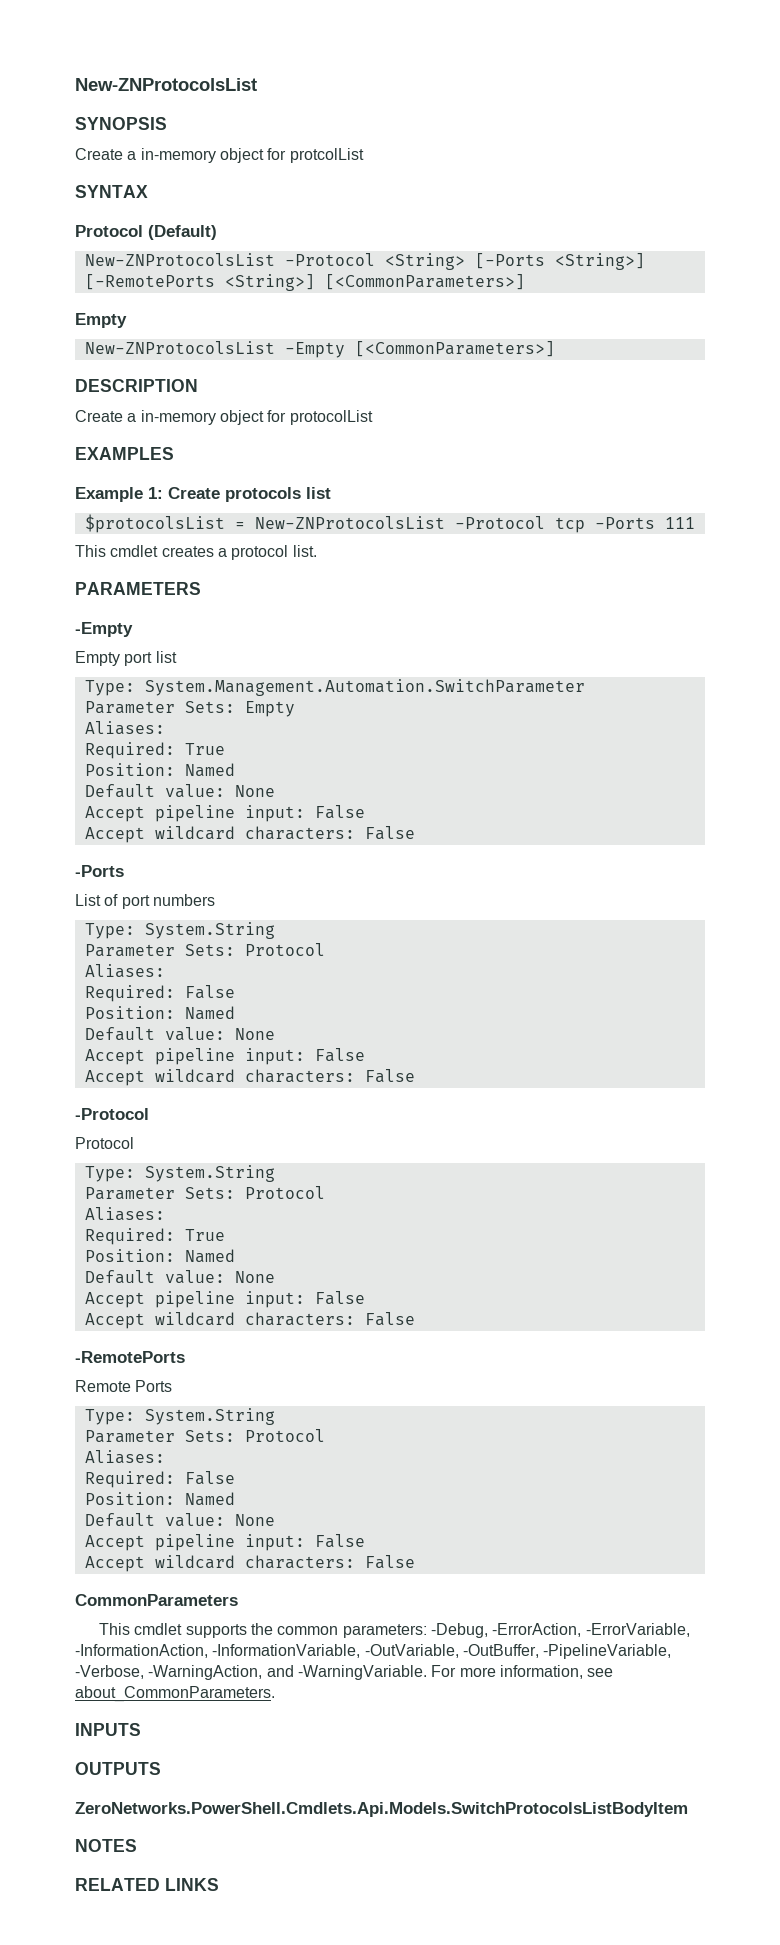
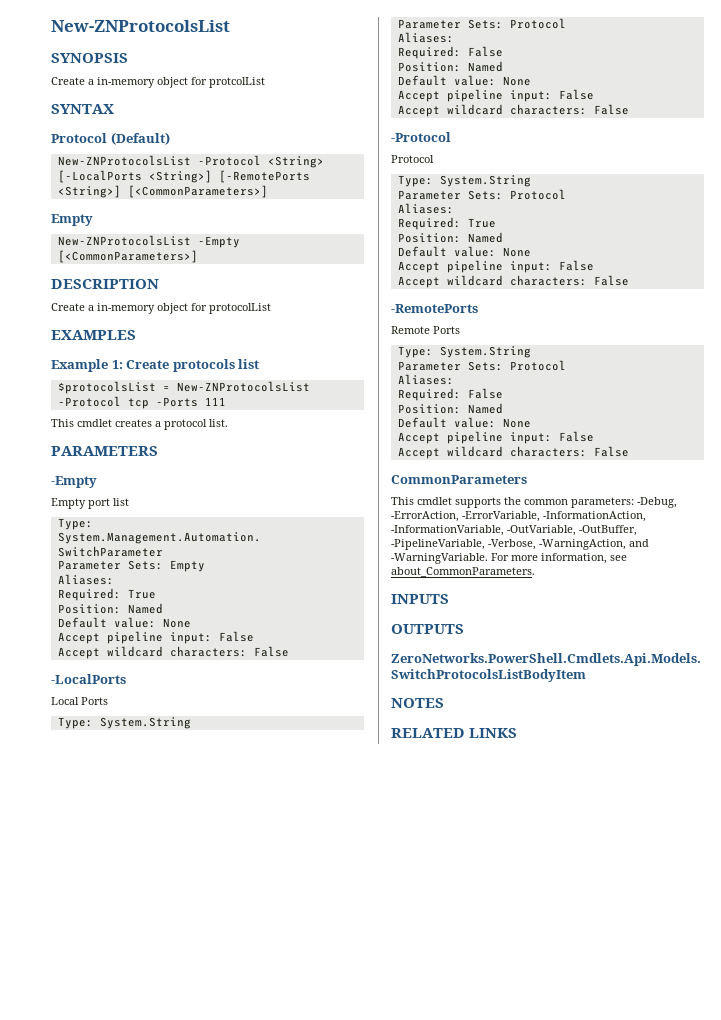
[474,253,545,269] [-Ports -> [57,170,142,183] [-LocalPorts
[75,865,124,877] [75,894,215,909] -Ports // List of port numbers -> [51,674,126,684] [51,697,108,705] -LocalPorts // Local Ports

